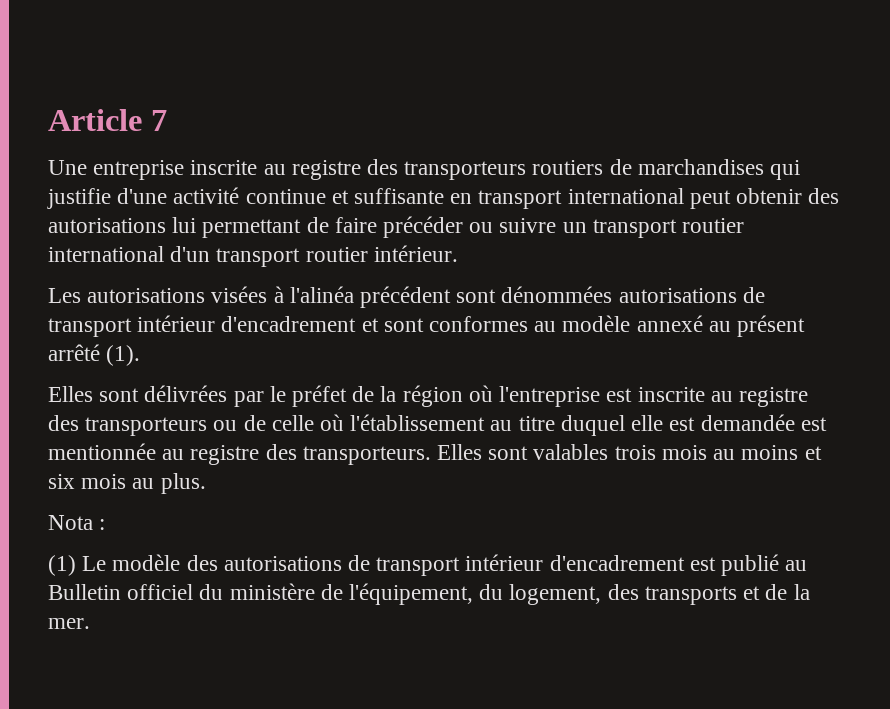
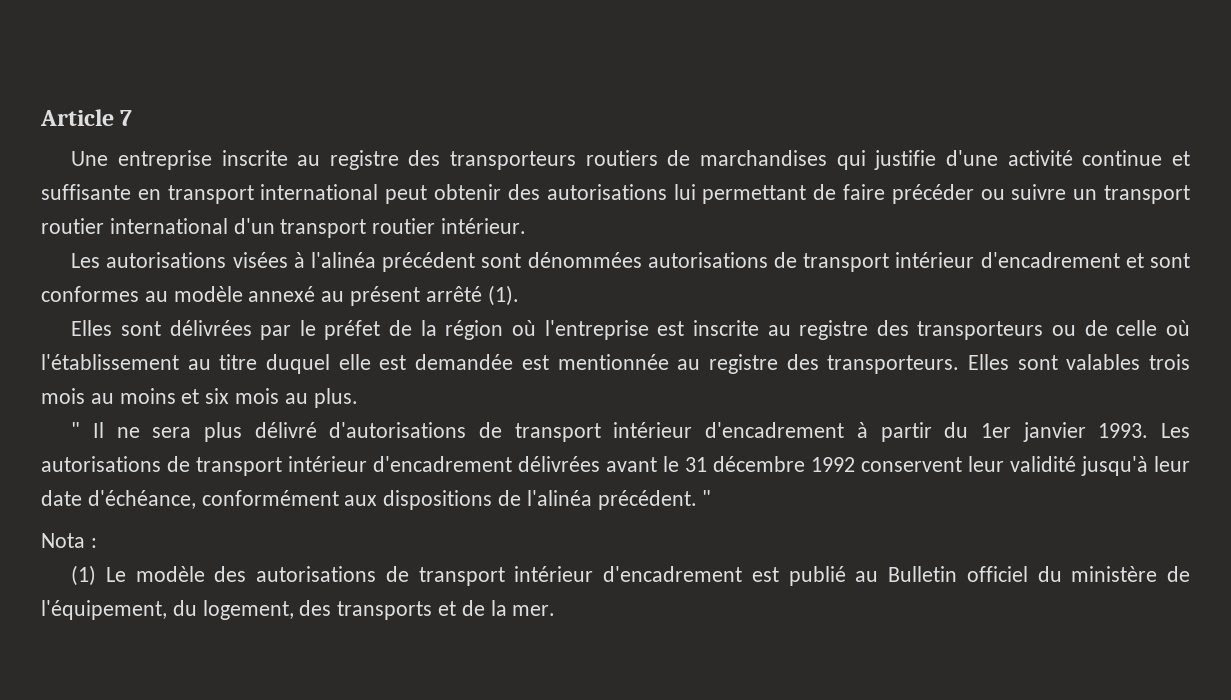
(206, 483) none -> [71,422,1191,442] [41,456,1190,476] [41,490,712,510] // " Il ne sera plus délivré d'autorisations de transport intérieur d'encadrement à partir du 1er janvier 1993. Les autorisations de transport intérieur d'encadrement délivrées avant le 31 décembre 1992 conservent leur validité jusqu'à leur date d'échéance, conformément aux dispositions de l'alinéa précédent. "

